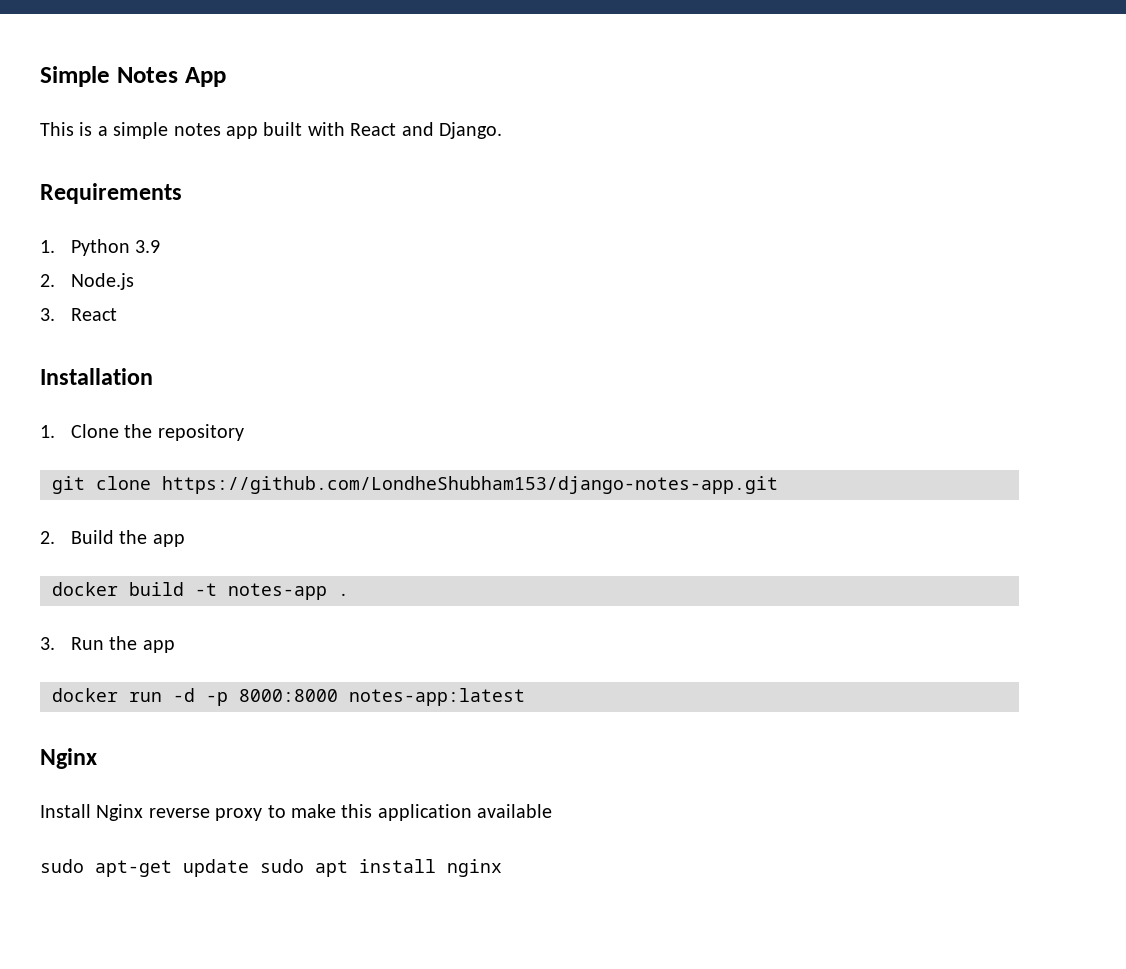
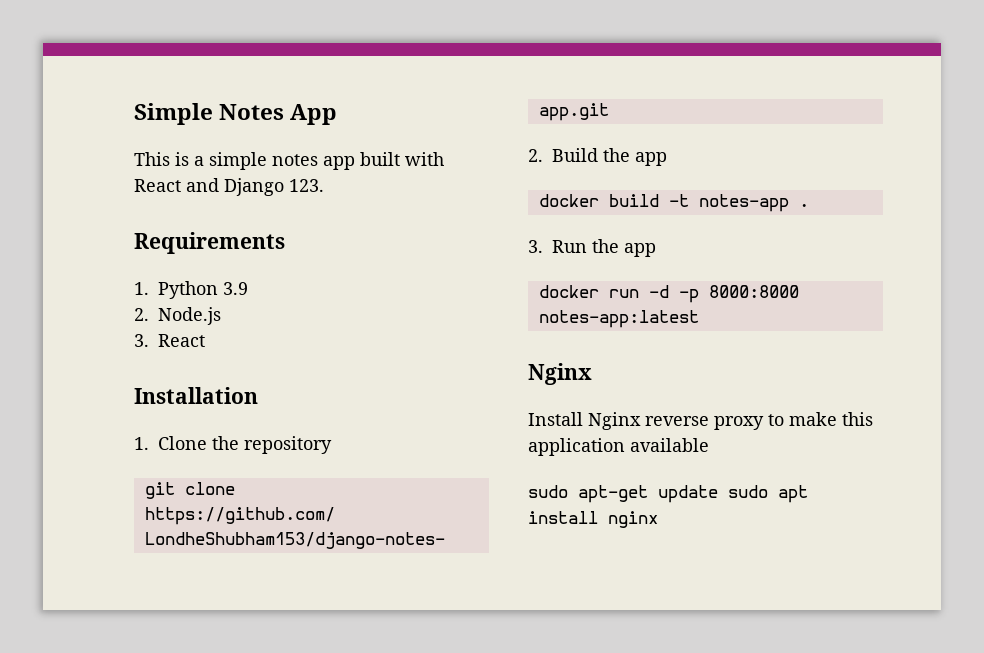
[438,122,502,139] Django. -> [224,178,324,196] Django 123.

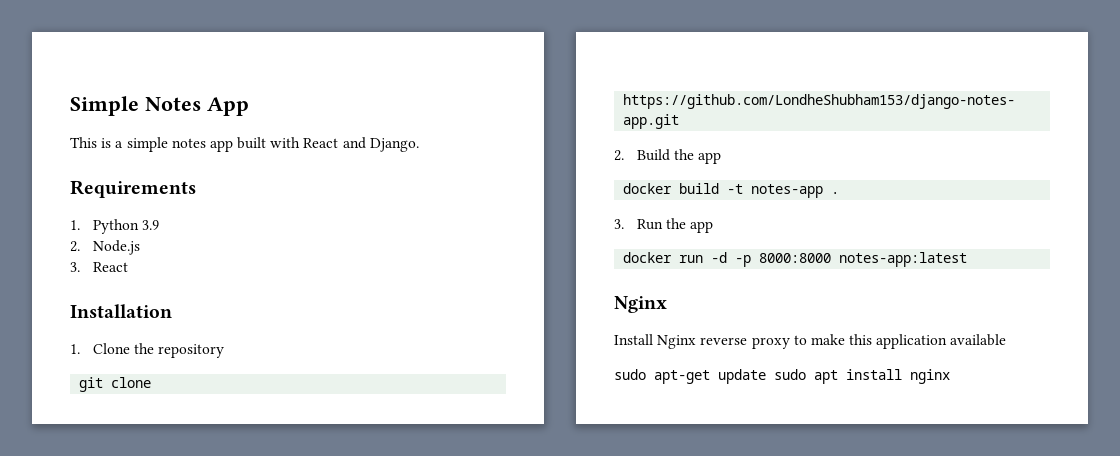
[224,178,324,196] Django 123. -> [369,138,419,152] Django.

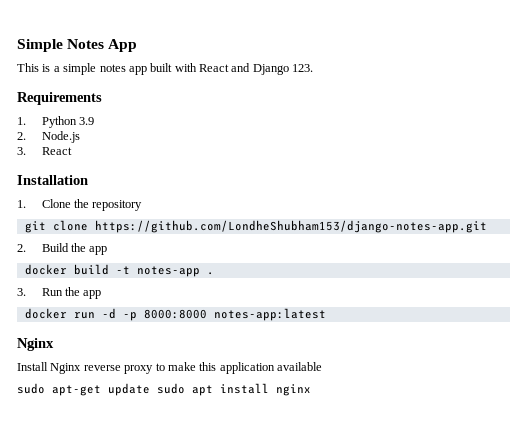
[369,138,419,152] Django. -> [252,64,314,75] Django 123.

